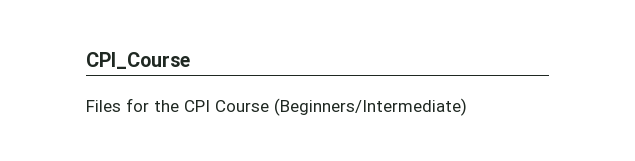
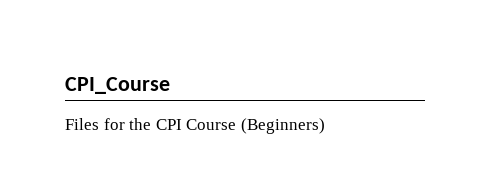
[274,98,467,116] (Beginners/Intermediate) -> [240,118,325,134] (Beginners)

